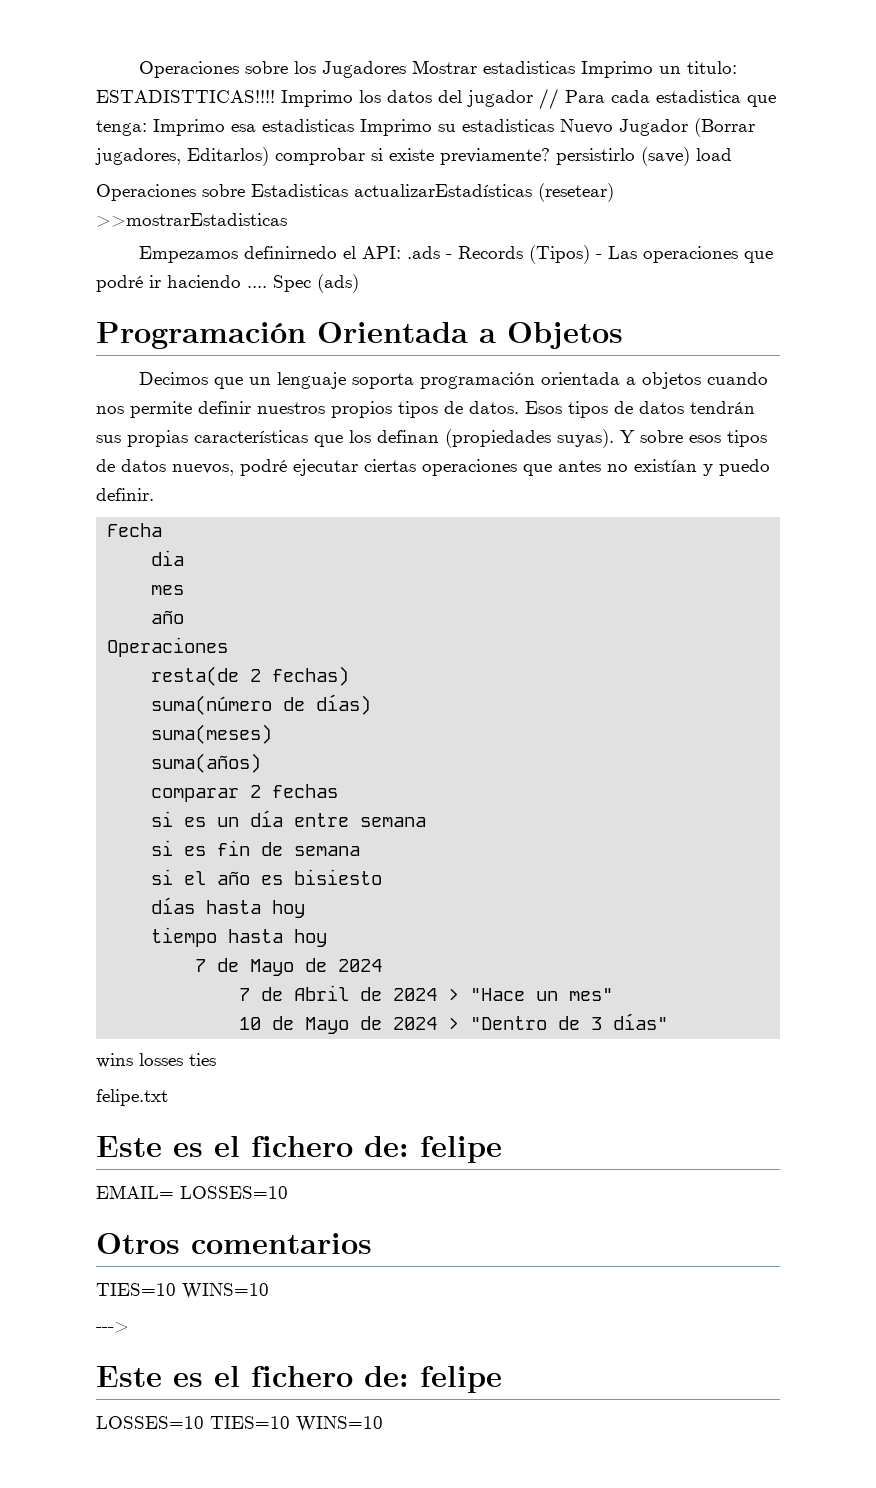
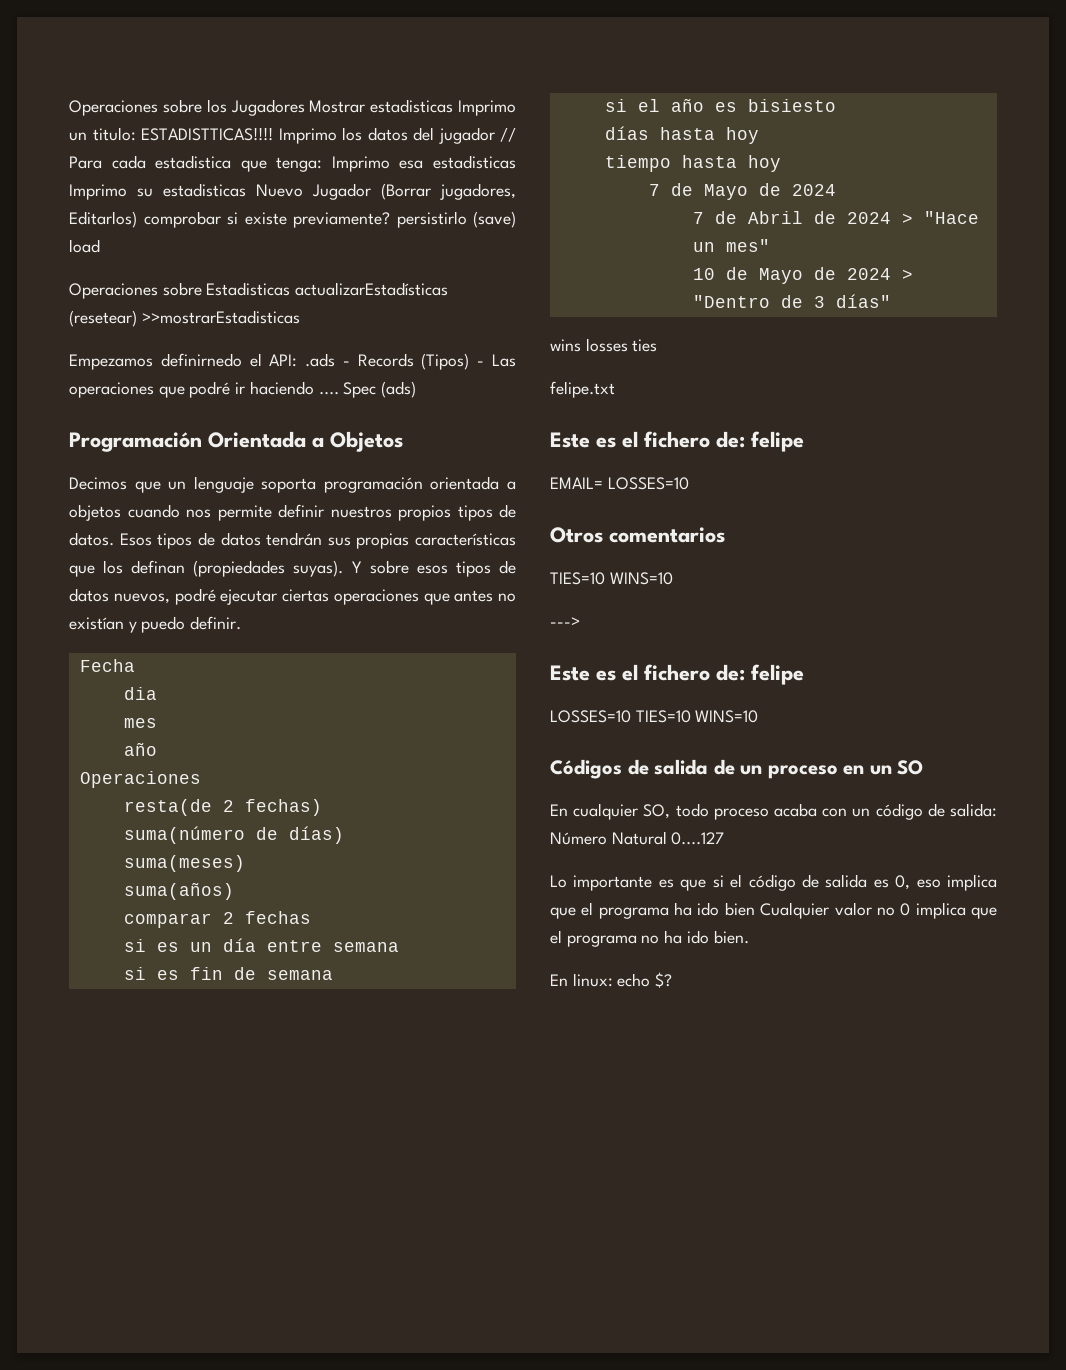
(383, 1424) none -> [550,759,924,779] [550,803,997,820] [550,831,725,845] [550,874,997,891] [550,902,997,919] [550,930,749,947] [550,972,673,988] // Códigos de salida de un proceso en un SO // En cualquier SO, todo proceso acaba con un código de salida: Número Natural 0....127 // Lo importante es que si el código de salida es 0, eso implica que el programa ha ido bien Cualquier valor no 0 implica que el programa no ha ido bien. // En linux: echo $?

